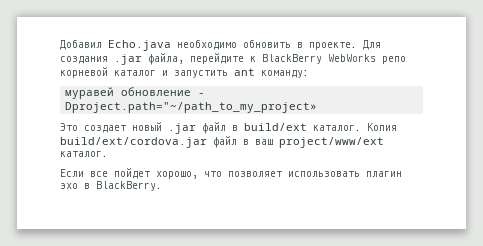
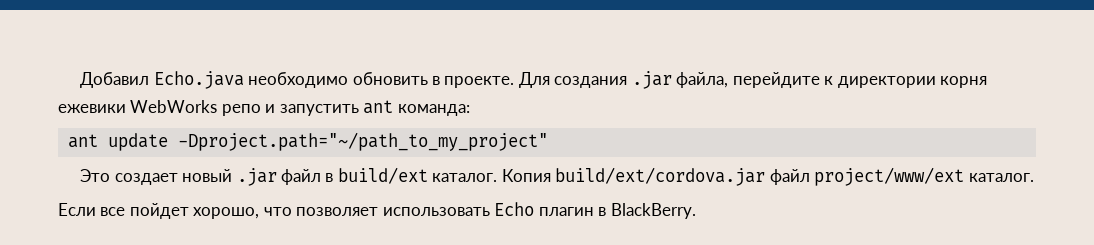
[262,54,406,64] [60,67,309,78] [65,87,206,99] [65,102,318,113] BlackBerry WebWorks репо корневой каталог и запустить ant команду: // муравей обновление - Dproject.path="~/path_to_my_project» -> [837,76,988,88] [58,100,470,116] [67,132,548,151] директории корня ежевики WebWorks репо и запустить ant команда: // ant update -Dproject.path="~/path_to_my_project"
[243,139,273,145] в ваш -> (810, 177) none
[366,171,402,177] [60,183,78,189] плагин эхо -> [494,202,594,216] Echo плагин

